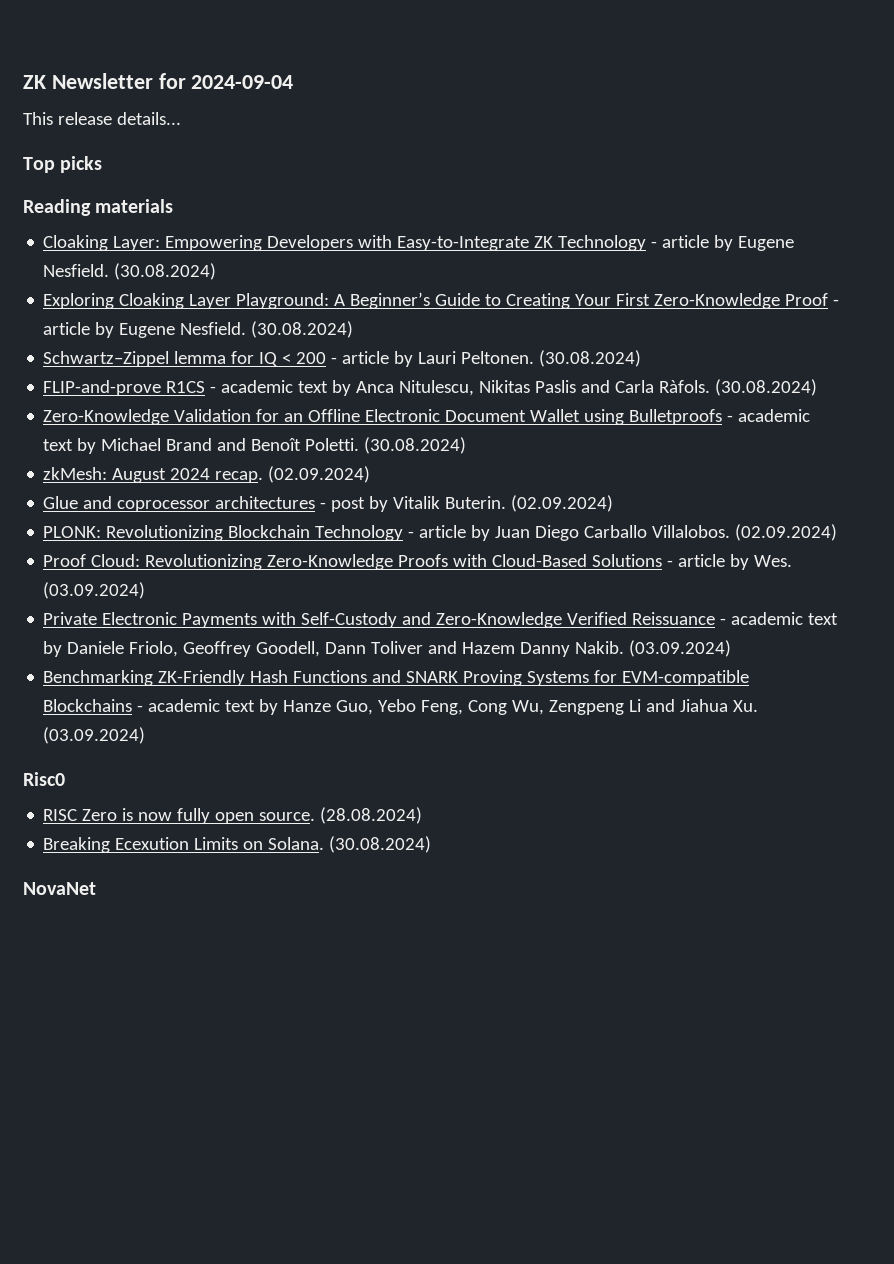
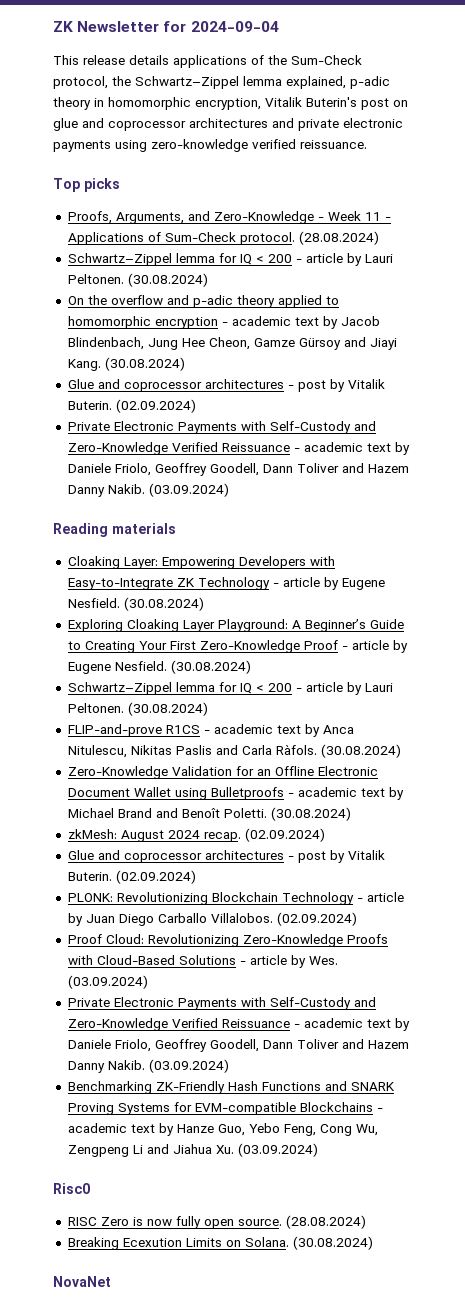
[116,112,181,125] [23,156,103,173] details... // Top picks -> [129,55,362,68] [53,76,390,89] [53,97,408,110] [53,118,403,131] [53,139,367,152] [53,178,120,192] [67,211,391,224] [67,231,379,245] [67,253,393,266] [67,273,208,287] [67,295,339,308] [67,316,380,329] [67,337,397,350] [67,357,185,371] [67,379,385,392] [67,399,196,413] [67,421,376,434] [67,442,410,455] [67,463,409,476] [67,483,229,497] details applications of the Sum-Check protocol, the Schwartz–Zippel lemma explained, p-adic theory in homomorphic encryption, Vitalik Buterin's post on glue and coprocessor architectures and private electronic payments using zero-knowledge verified reissuance. // Top picks // Proofs, Arguments, and Zero-Knowledge - Week 11 - Applications of Sum-Check protocol. (28.08.2024) // Schwartz–Zippel lemma for IQ < 200 - article by Lauri Peltonen. (30.08.2024) // On the overflow and p-adic theory applied to homomorphic encryption - academic text by Jacob Blindenbach, Jung Hee Cheon, Gamze Gürsoy and Jiayi Kang. (30.08.2024) // Glue and coprocessor architectures - post by Vitalik Buterin. (02.09.2024) // Private Electronic Payments with Self-Custody and Zero-Knowledge Verified Reissuance - academic text by Daniele Friolo, Geoffrey Goodell, Dann Toliver and Hazem Danny Nakib. (03.09.2024)

